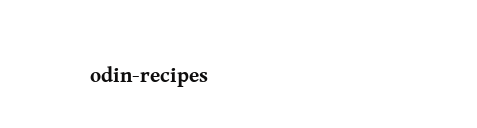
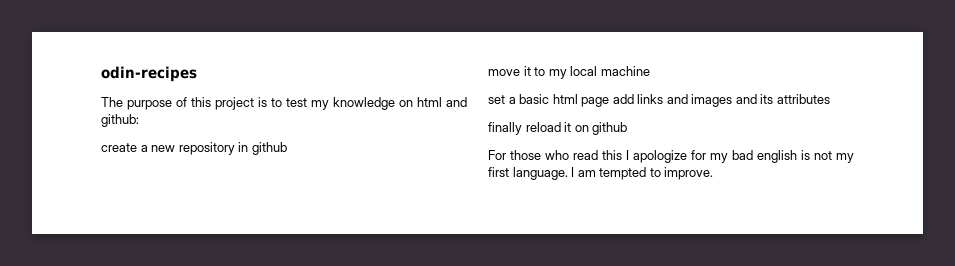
(208, 76) none -> [101,97,467,110] [101,114,139,127] [101,142,287,155] [488,66,650,79] [488,94,830,107] [488,122,628,135] [488,150,854,163] [488,167,714,180] // The purpose of this project is to test my knowledge on html and github: // create a new repository in github // move it to my local machine // set a basic html page add links and images and its attributes // finally reload it on github // For those who read this I apologize for my bad english is not my first language. I am tempted to improve.

